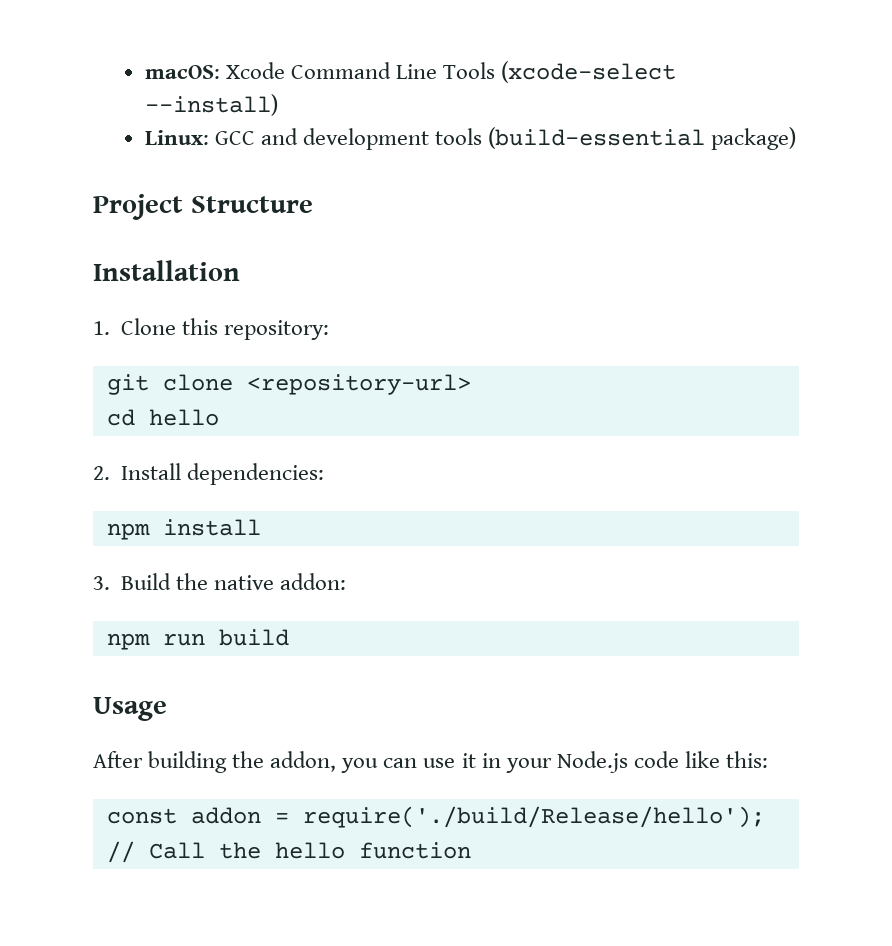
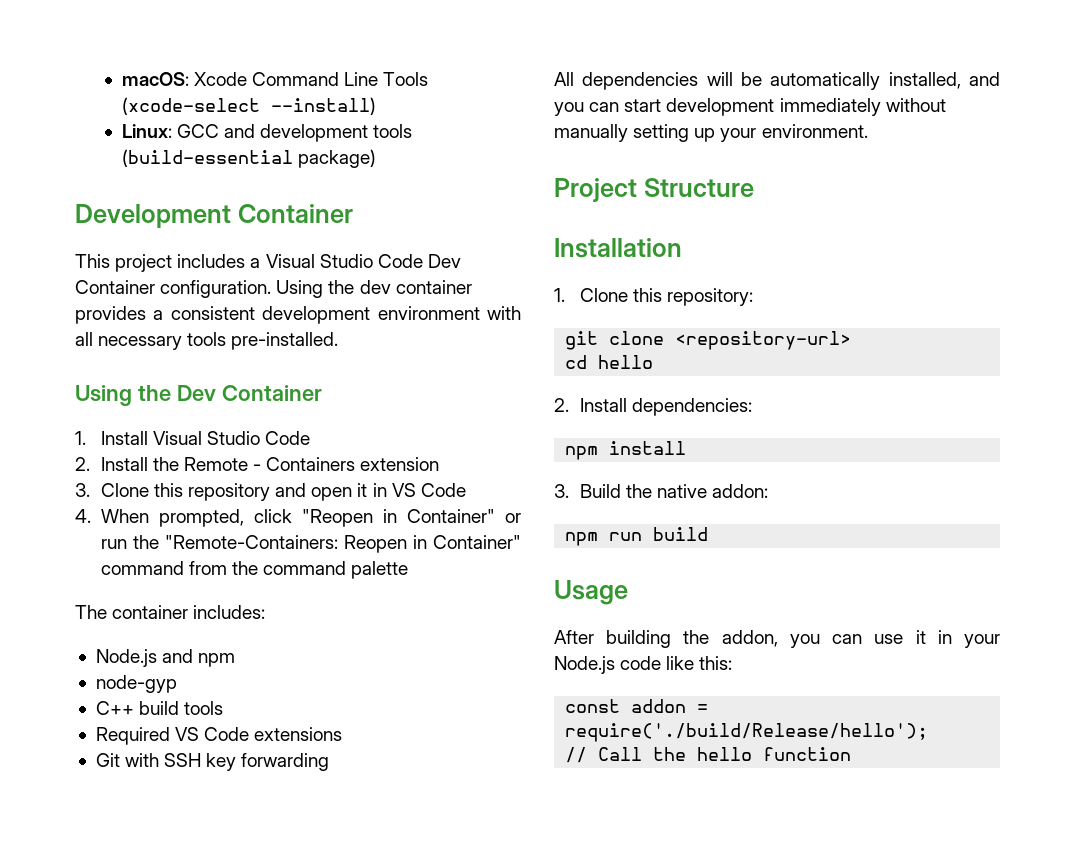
(797, 138) none -> [75,204,353,228] [75,254,461,272] [75,280,472,298] [75,306,521,324] [75,332,339,350] [75,385,322,406] [75,431,311,445] [75,457,440,471] [75,483,466,501] [75,509,521,527] [100,535,521,553] [100,561,409,579] [75,605,266,619] [95,649,236,667] [95,675,177,693] [95,701,224,715] [95,727,343,745] [95,753,330,771] [554,72,1000,90] [554,98,946,116] [554,124,868,142] // Development Container // This project includes a Visual Studio Code Dev Container configuration. Using the dev container provides a consistent development environment with all necessary tools pre-installed. // Using the Dev Container // 1. Install Visual Studio Code // 2. Install the Remote - Containers extension // 3. Clone this repository and open it in VS Code // 4. When prompted, click "Reopen in Container" or run the "Remote-Containers: Reopen in Container" command from the command palette // The container includes: // Node.js and npm // node-gyp // C++ build tools // Required VS Code extensions // Git with SSH key forwarding // All dependencies will be automatically installed, and you can start development immediately without manually setting up your environment.

